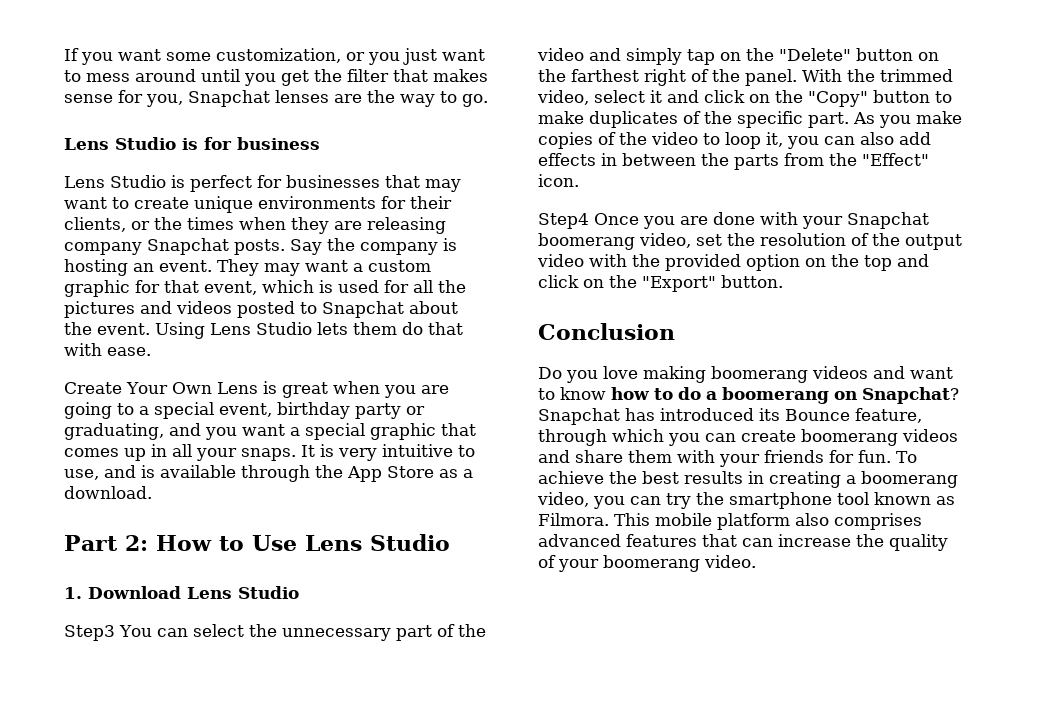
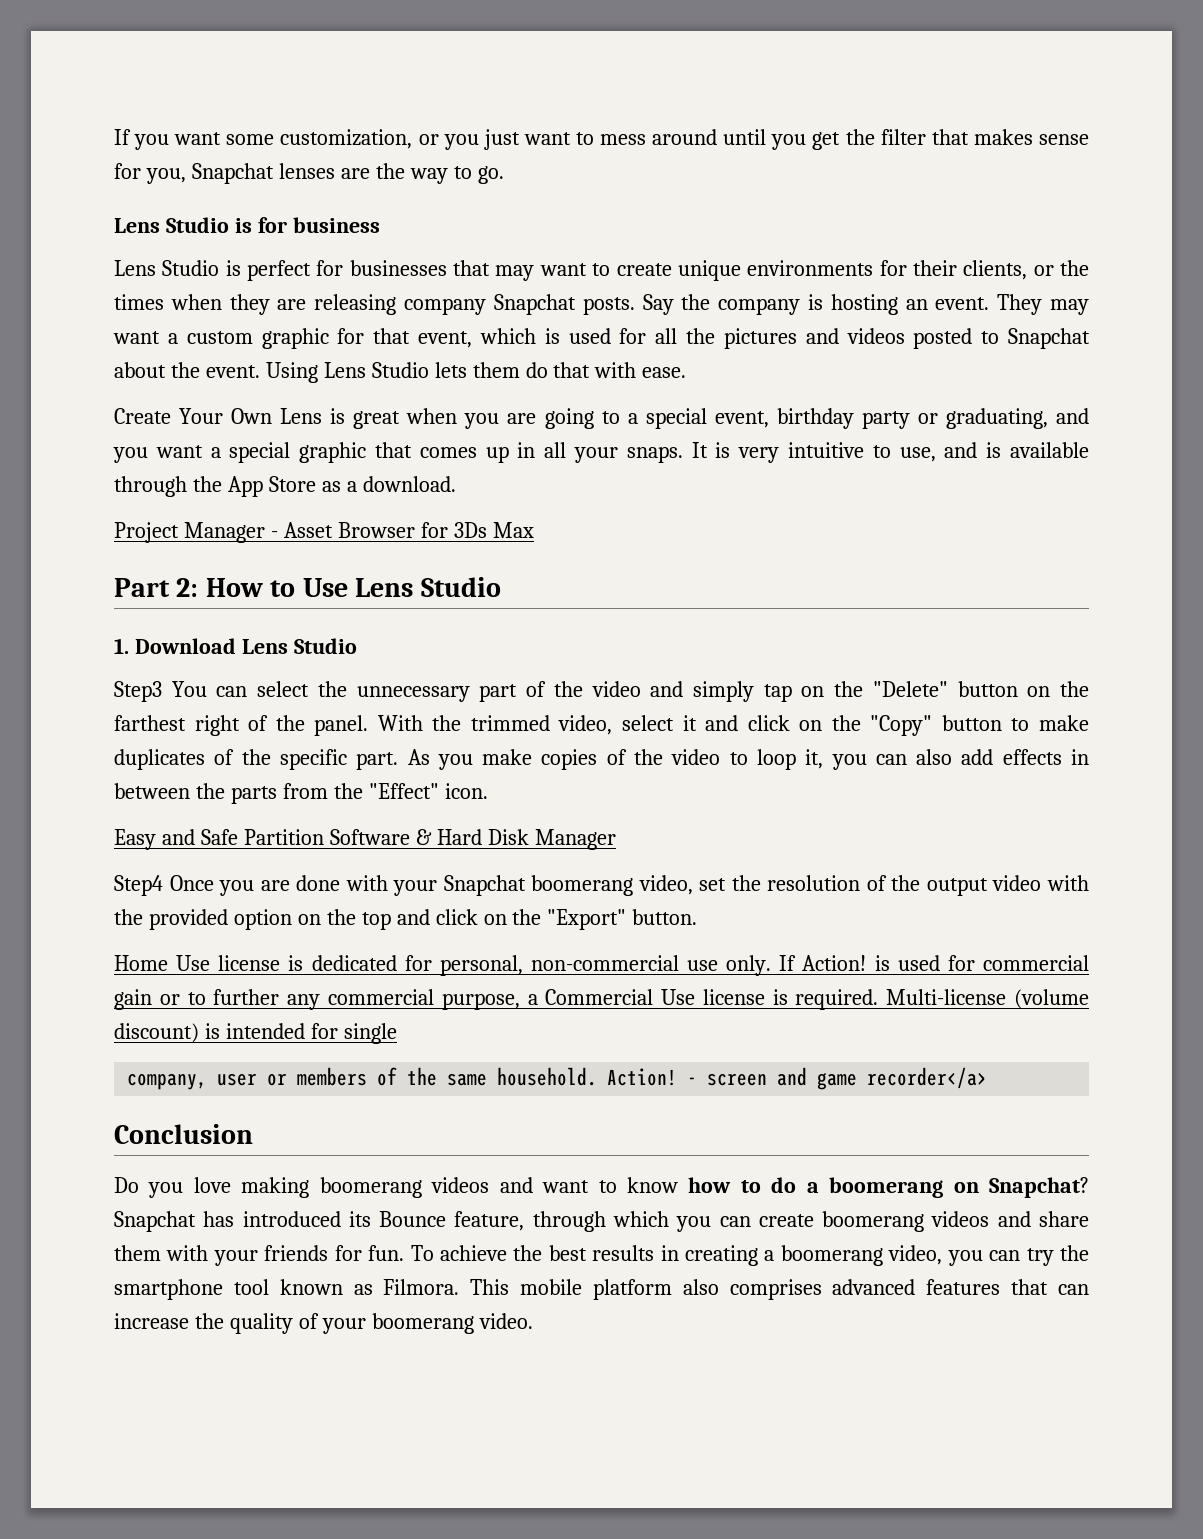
(152, 492) none -> [114,522,534,543] // Project Manager - Asset Browser for 3Ds Max
(579, 180) none -> [114,829,616,850] // Easy and Safe Partition Software & Hard Disk Manager
(783, 281) none -> [114,955,1089,976] [114,989,1090,1010] [114,1023,397,1044] [127,1067,988,1090] // Home Use license is dedicated for personal, non-commercial use only. If Action! is used for commercial gain or to further any commercial purpose, a Commercial Use license is required. Multi-license (volume discount) is intended for single // company, user or members of the same household. Action! - screen and game recorder</a>

